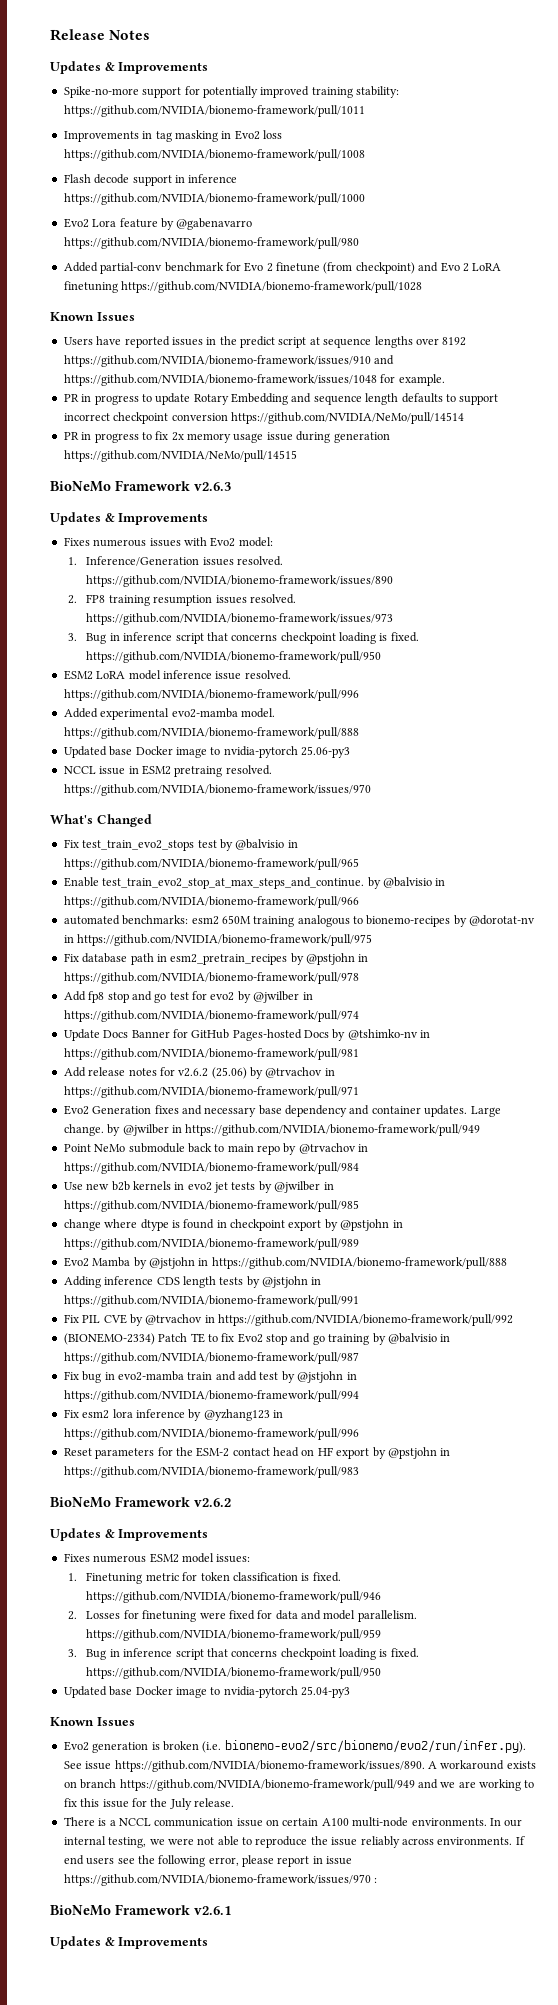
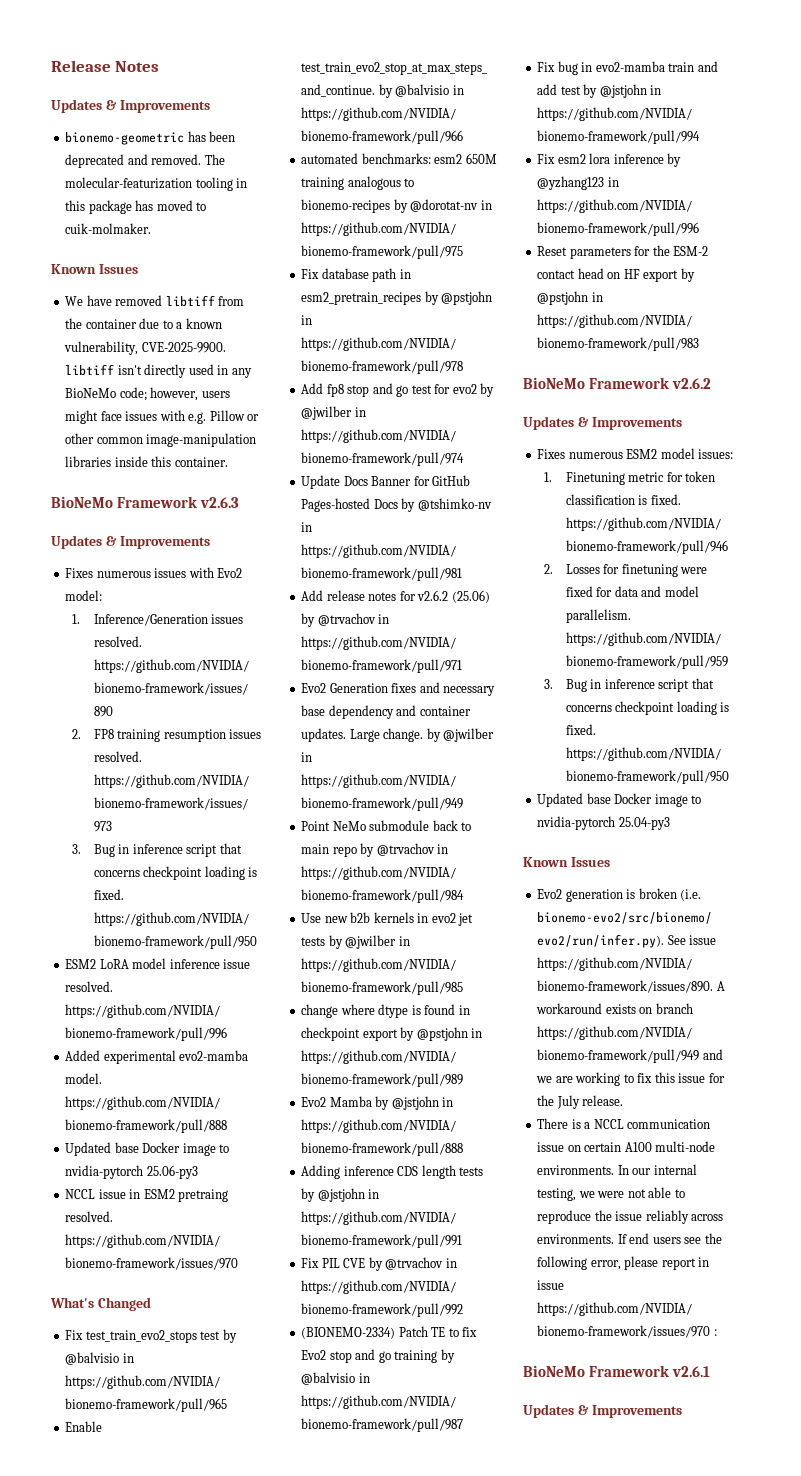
[63,86,399,98] [63,105,365,117] [63,130,282,142] [63,149,365,161] [63,174,238,186] [63,193,365,205] [63,218,253,230] [63,237,359,249] [63,262,502,274] [63,281,423,293] [50,312,135,321] [63,336,467,348] [63,355,395,367] [63,374,445,386] [63,393,499,405] [63,412,464,424] [63,431,390,443] [63,450,297,462] Spike-no-more support for potentially improved training stability: https://github.com/NVIDIA/bionemo-framework/pull/1011 // Improvements in tag masking in Evo2 loss https://github.com/NVIDIA/bionemo-framework/pull/1008 // Flash decode support in inference https://github.com/NVIDIA/bionemo-framework/pull/1000 // Evo2 Lora feature by @gabenavarro https://github.com/NVIDIA/bionemo-framework/pull/980 // Added partial-conv benchmark for Evo 2 finetune (from checkpoint) and Evo 2 LoRA finetuning https://github.com/NVIDIA/bionemo-framework/pull/1028 // Known Issues // Users have reported issues in the predict script at sequence lengths over 8192 https://github.com/NVIDIA/bionemo-framework/issues/910 and https://github.com/NVIDIA/bionemo-framework/issues/1048 for example. // PR in progress to update Rotary Embedding and sequence length defaults to support incorrect checkpoint conversion https://github.com/NVIDIA/NeMo/pull/14514 // PR in progress to fix 2x memory usage issue during generation https://github.com/NVIDIA/NeMo/pull/14515 -> [65,131,236,145] [65,154,225,168] [65,177,248,191] [65,200,207,214] [65,223,152,234] [51,264,138,274] [65,295,245,307] [65,318,222,329] [64,341,226,355] [65,364,252,378] [65,387,230,401] [65,410,260,424] [65,433,257,447] [65,456,228,467] bionemo-geometric has been deprecated and removed. The molecular-featurization tooling in this package has moved to cuik-molmaker. // Known Issues // We have removed libtiff from the container due to a known vulnerability, CVE-2025-9900. libtiff isn't directly used in any BioNeMo code; however, users might face issues with e.g. Pillow or other common image-manipulation libraries inside this container.

